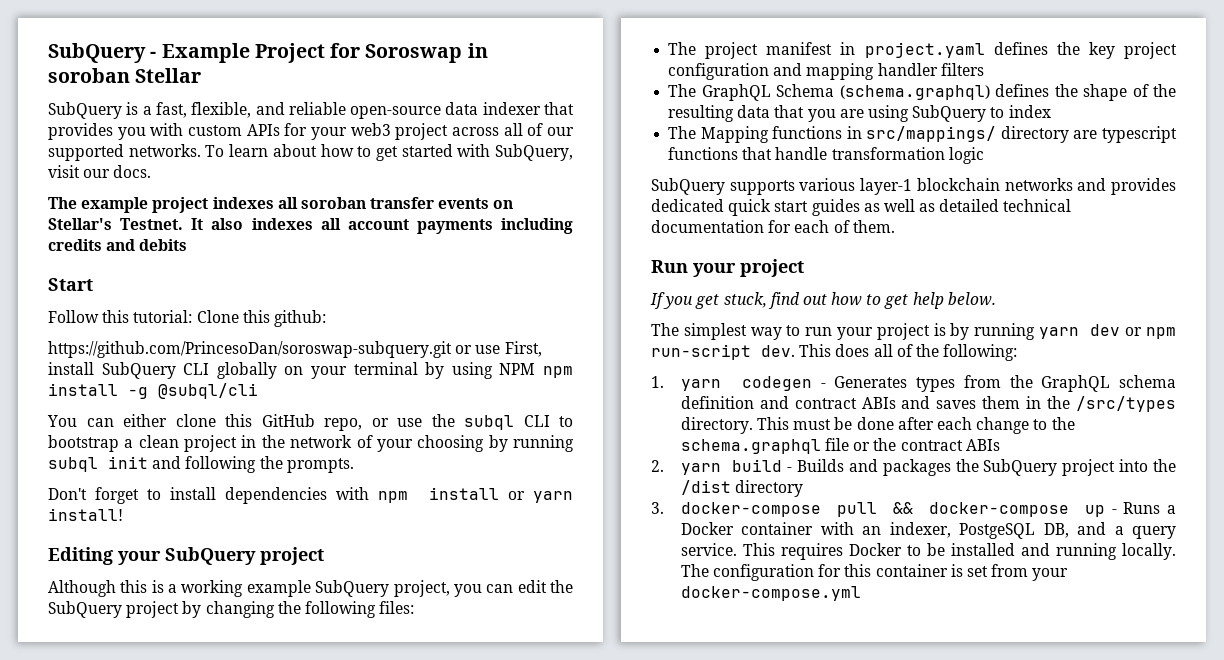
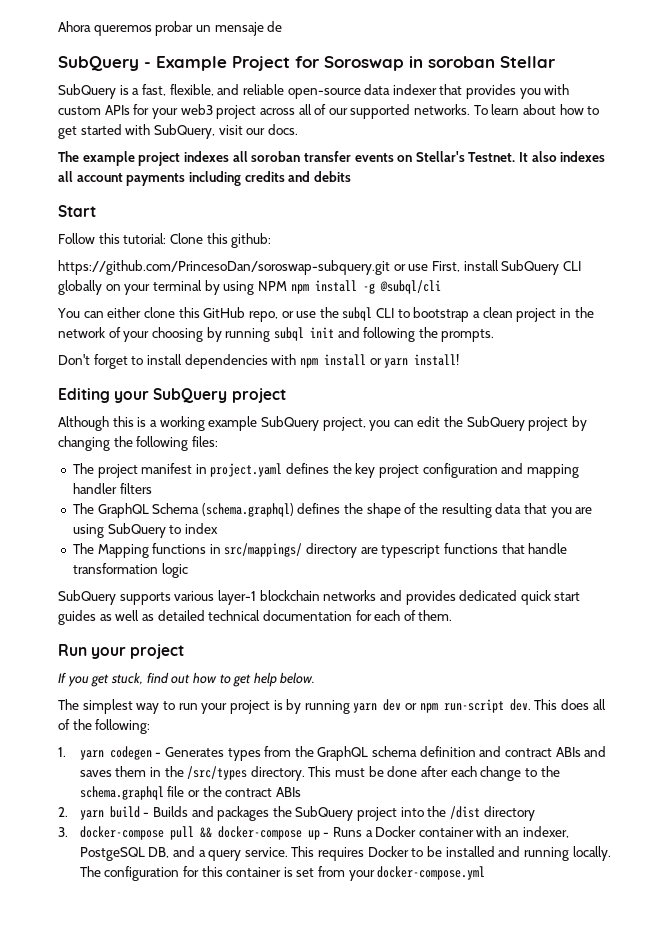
(48, 53) none -> [58,21,283,36] Ahora queremos probar un mensaje de //

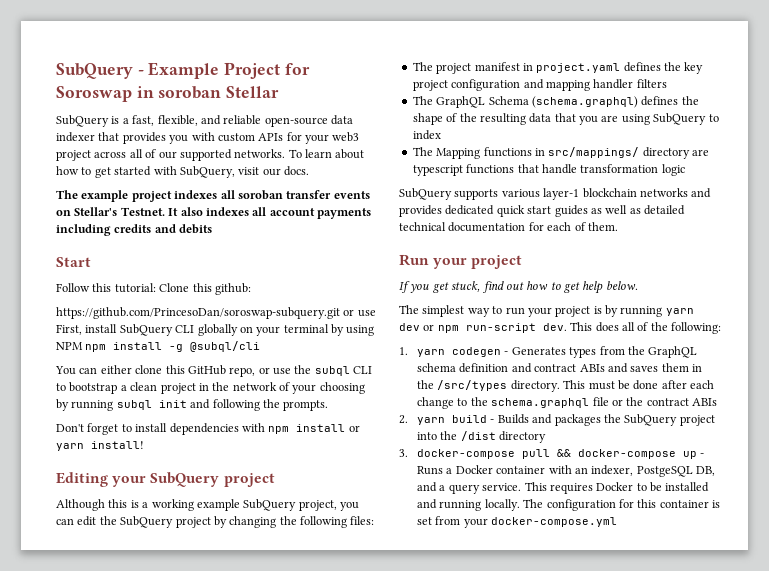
[58,21,283,36] Ahora queremos probar un mensaje de // -> (56, 71) none

